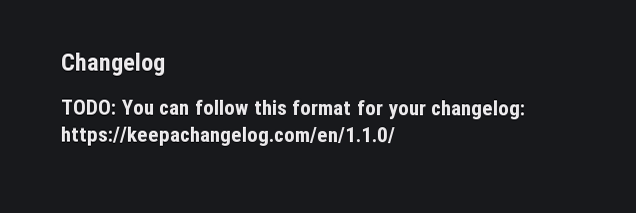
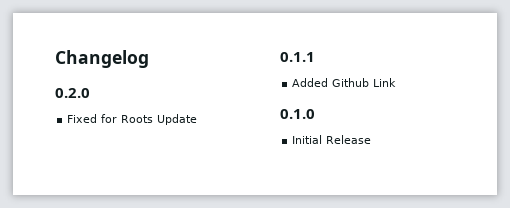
[60,99,527,120] [60,126,395,147] TODO: You can follow this format for your changelog: https://keepachangelog.com/en/1.1.0/ -> [55,88,90,98] [67,114,198,125] [280,52,315,62] [292,78,397,87] [280,109,315,119] [292,135,372,144] 0.2.0 // Fixed for Roots Update // 0.1.1 // Added Github Link // 0.1.0 // Initial Release

